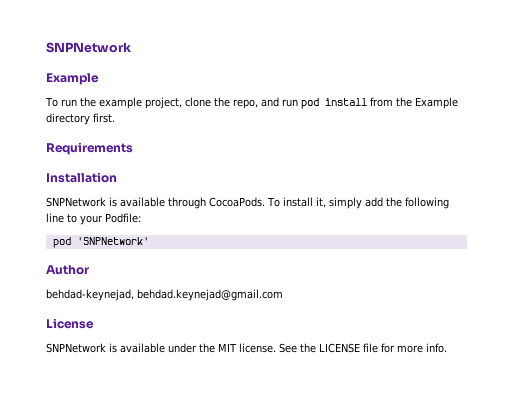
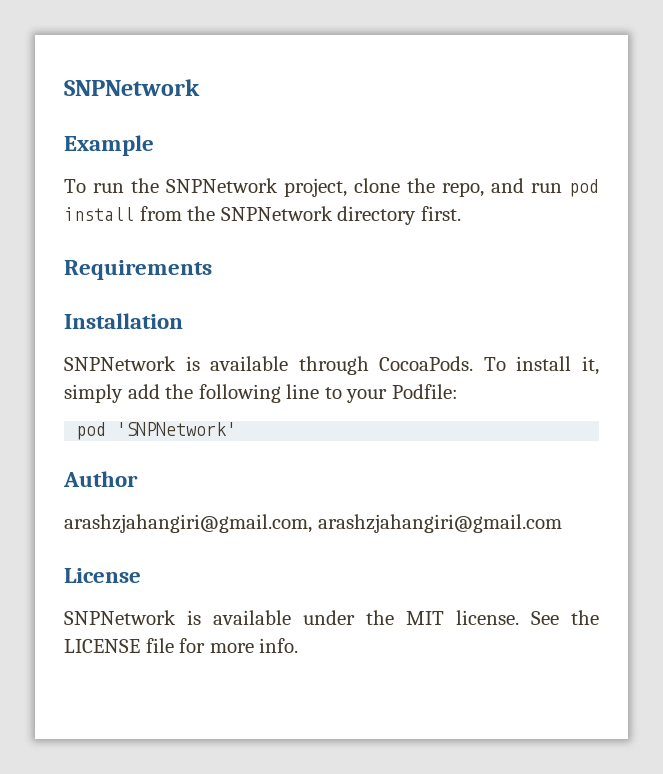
[98,97,142,109] example -> [166,178,278,193] SNPNetwork
[414,97,458,109] Example -> [220,206,333,221] SNPNetwork
[46,289,283,301] behdad-keynejad, behdad.keynejad@gmail.com -> [64,514,562,533] arashzjahangiri@gmail.com, arashzjahangiri@gmail.com

